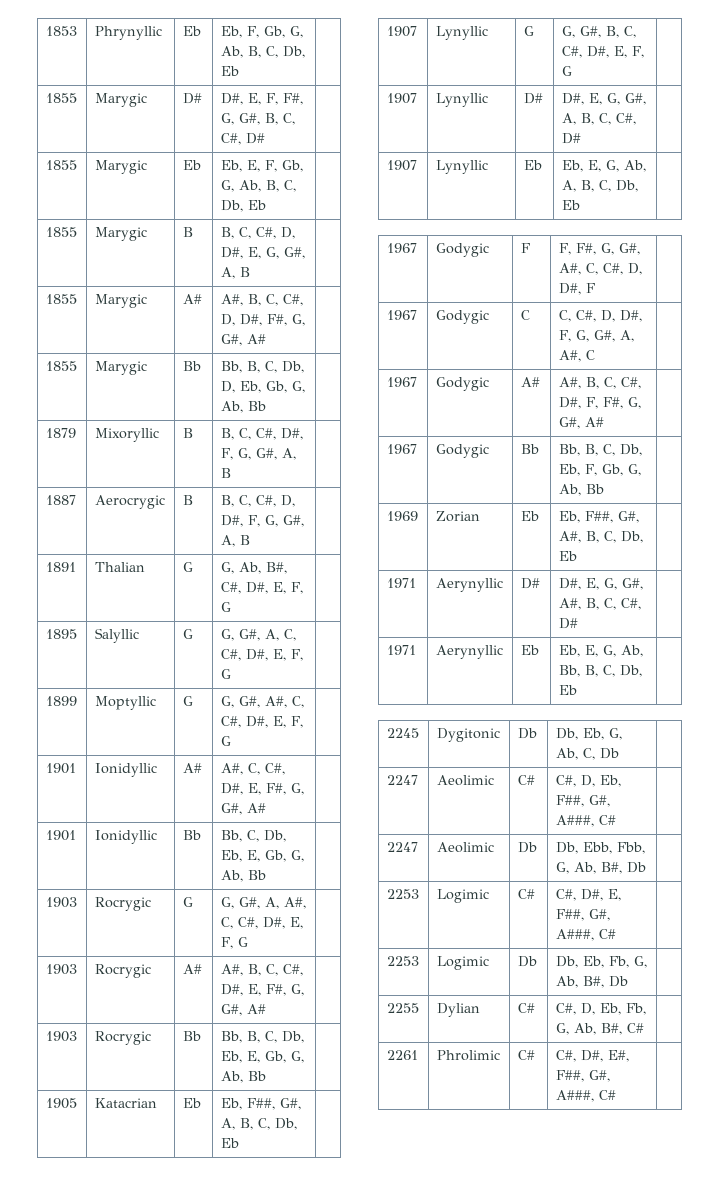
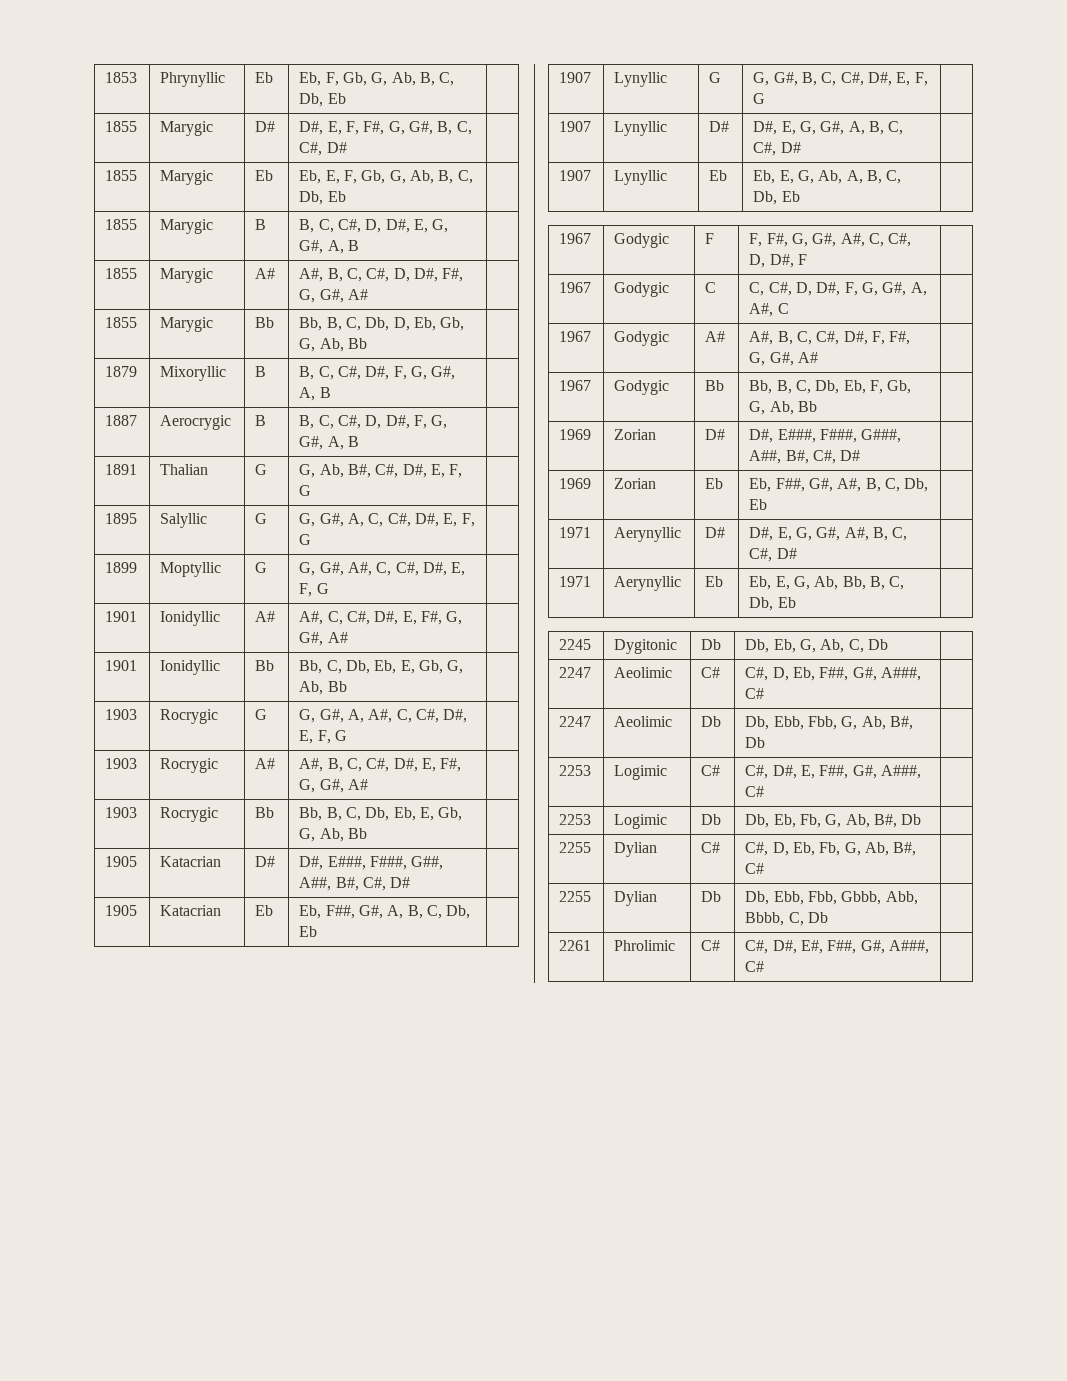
(266, 1076) none -> [105,856,138,867] [160,856,222,867] [255,856,276,867] [299,856,444,870] [299,877,411,891] // 1905 | Katacrian | D# | D#, E###, F###, G##, A##, B#, C#, D# |
(604, 489) none -> [559,429,592,440] [614,429,657,440] [705,429,726,440] [749,429,902,443] [749,450,861,464] // 1969 | Zorian | D# | D#, E###, F###, G###, A##, B#, C#, D# |
(644, 1028) none -> [559,891,592,902] [614,891,658,906] [701,891,722,902] [745,891,918,905] [745,912,829,926] // 2255 | Dylian | Db | Db, Ebb, Fbb, Gbbb, Abb, Bbbb, C, Db |

